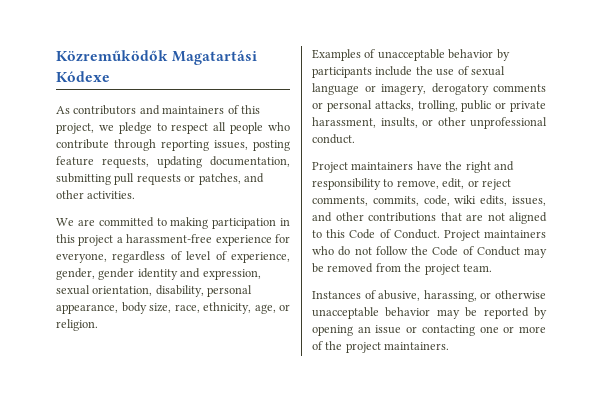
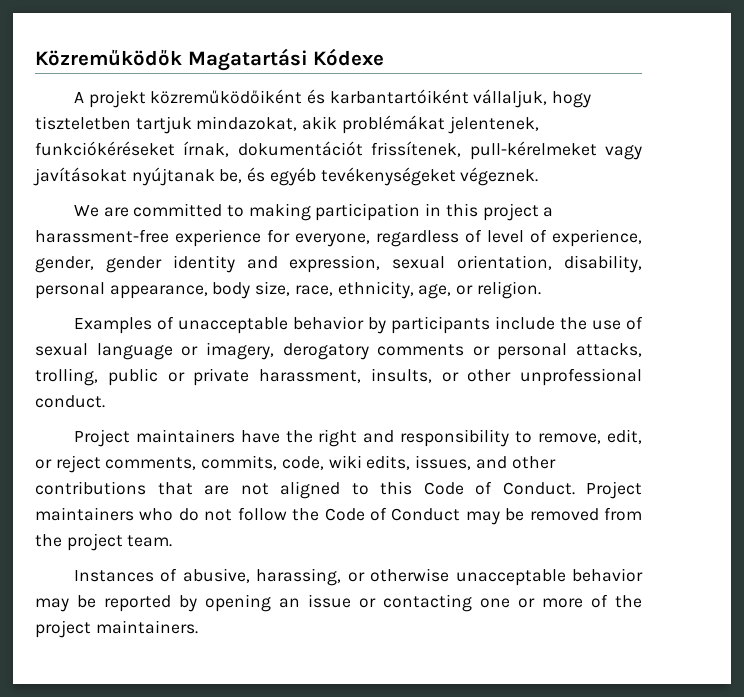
[56,105,260,115] [56,122,290,134] [56,139,290,151] [56,156,290,168] [56,173,264,185] [56,190,136,199] As contributors and maintainers of this project, we pledge to respect all people who contribute through reporting issues, posting feature requests, updating documentation, submitting pull requests or patches, and other activities. -> [73,89,592,108] [35,115,539,134] [35,141,642,160] [33,167,539,186] A projekt közreműködőiként és karbantartóiként vállaljuk, hogy tiszteletben tartjuk mindazokat, akik problémákat jelentenek, funkciókéréseket írnak, dokumentációt frissítenek, pull-kérelmeket vagy javításokat nyújtanak be, és egyéb tevékenységeket végeznek.

